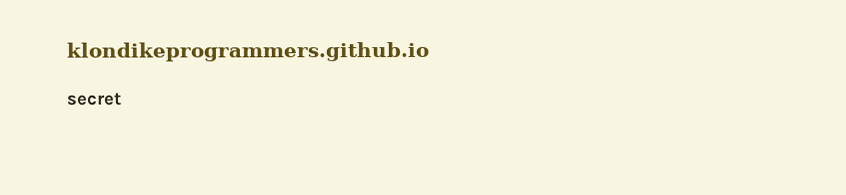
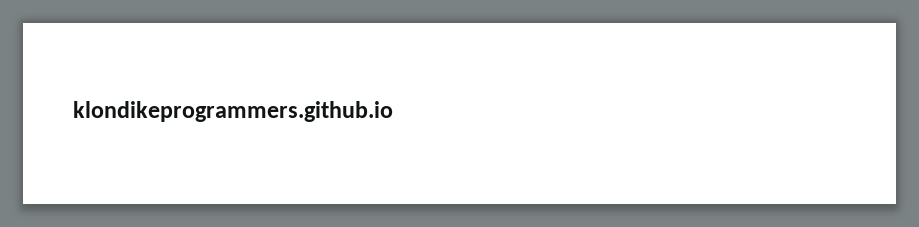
[66,92,122,106] // secret -> (393, 111) none

